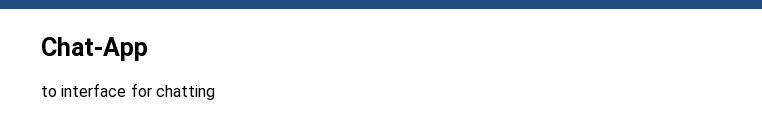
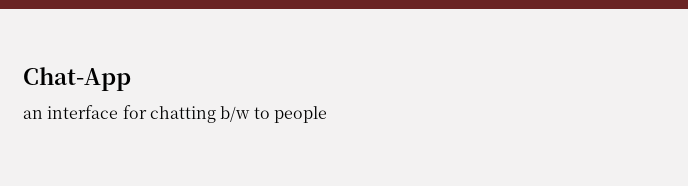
[41,86,57,97] to -> [23,110,43,119] an
(215, 92) none -> [220,106,327,123] b/w to people

